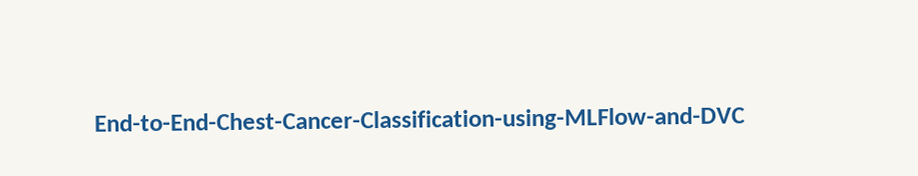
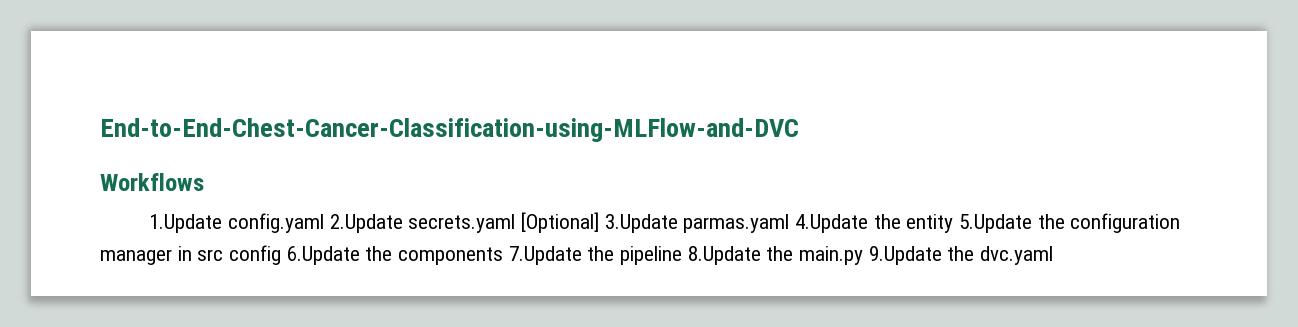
(745, 121) none -> [100,173,204,191] [149,212,1181,233] [100,245,1054,265] // Workflows // 1.Update config.yaml 2.Update secrets.yaml [Optional] 3.Update parmas.yaml 4.Update the entity 5.Update the configuration manager in src config 6.Update the components 7.Update the pipeline 8.Update the main.py 9.Update the dvc.yaml

